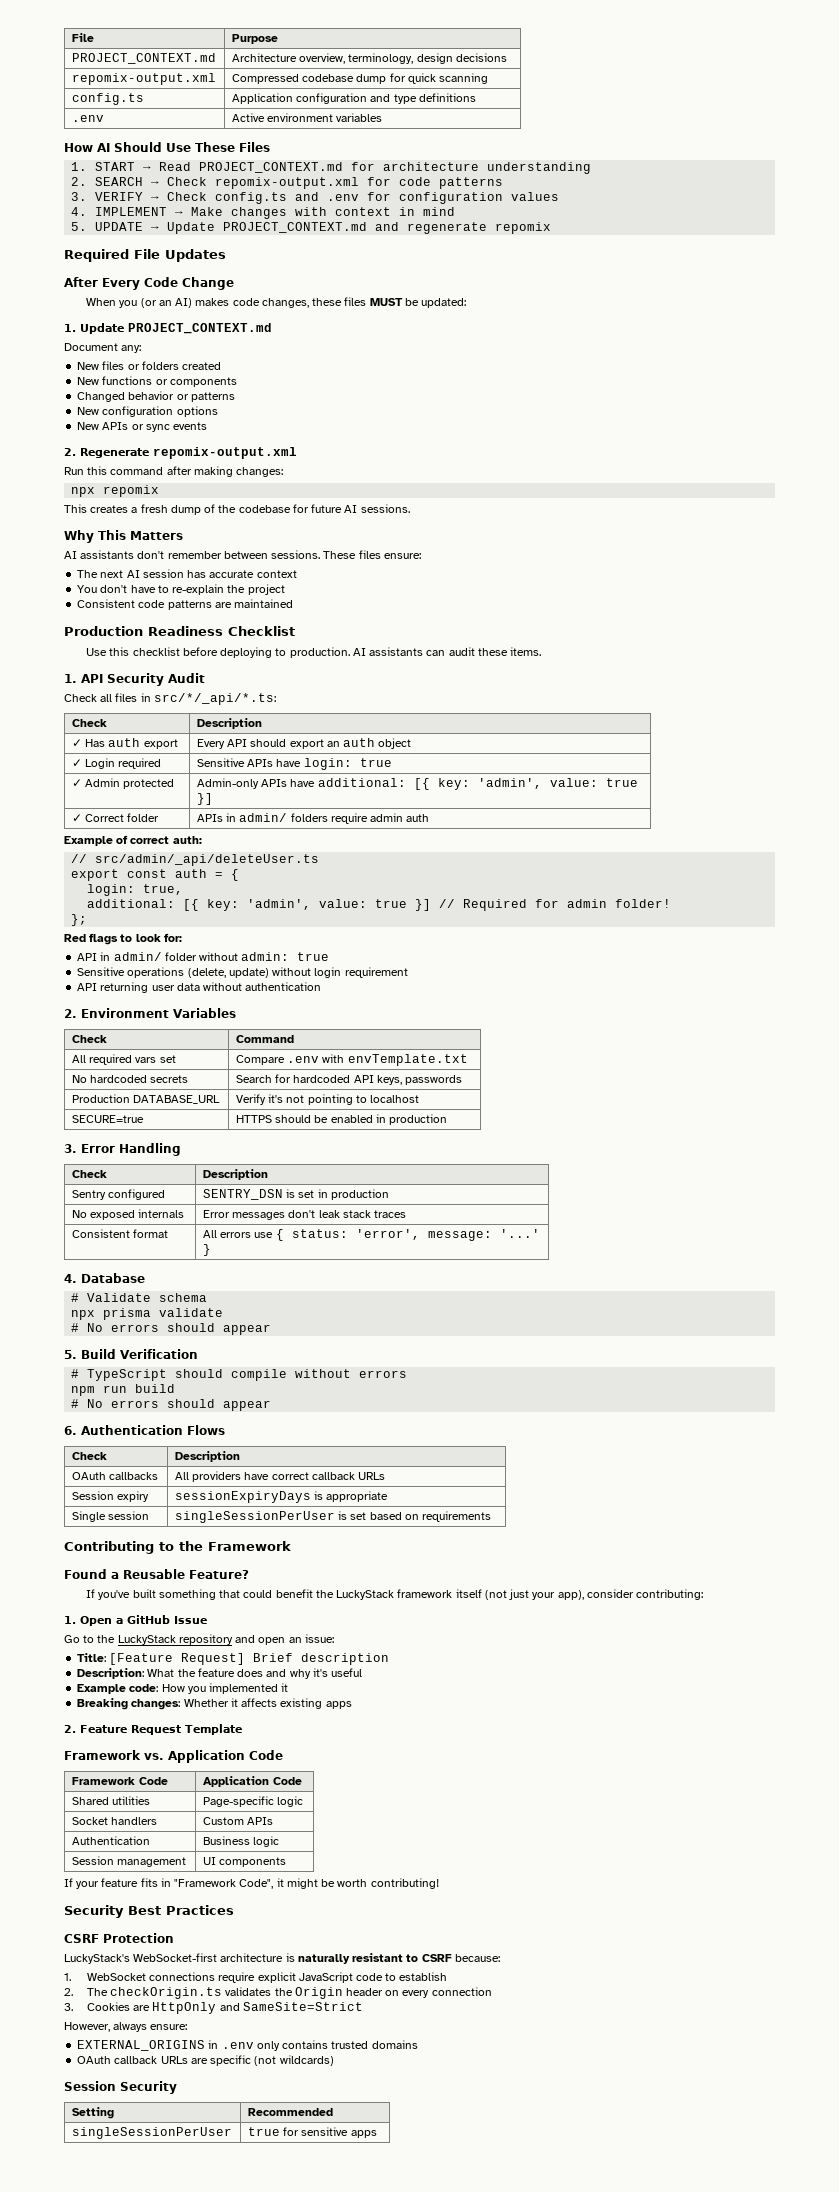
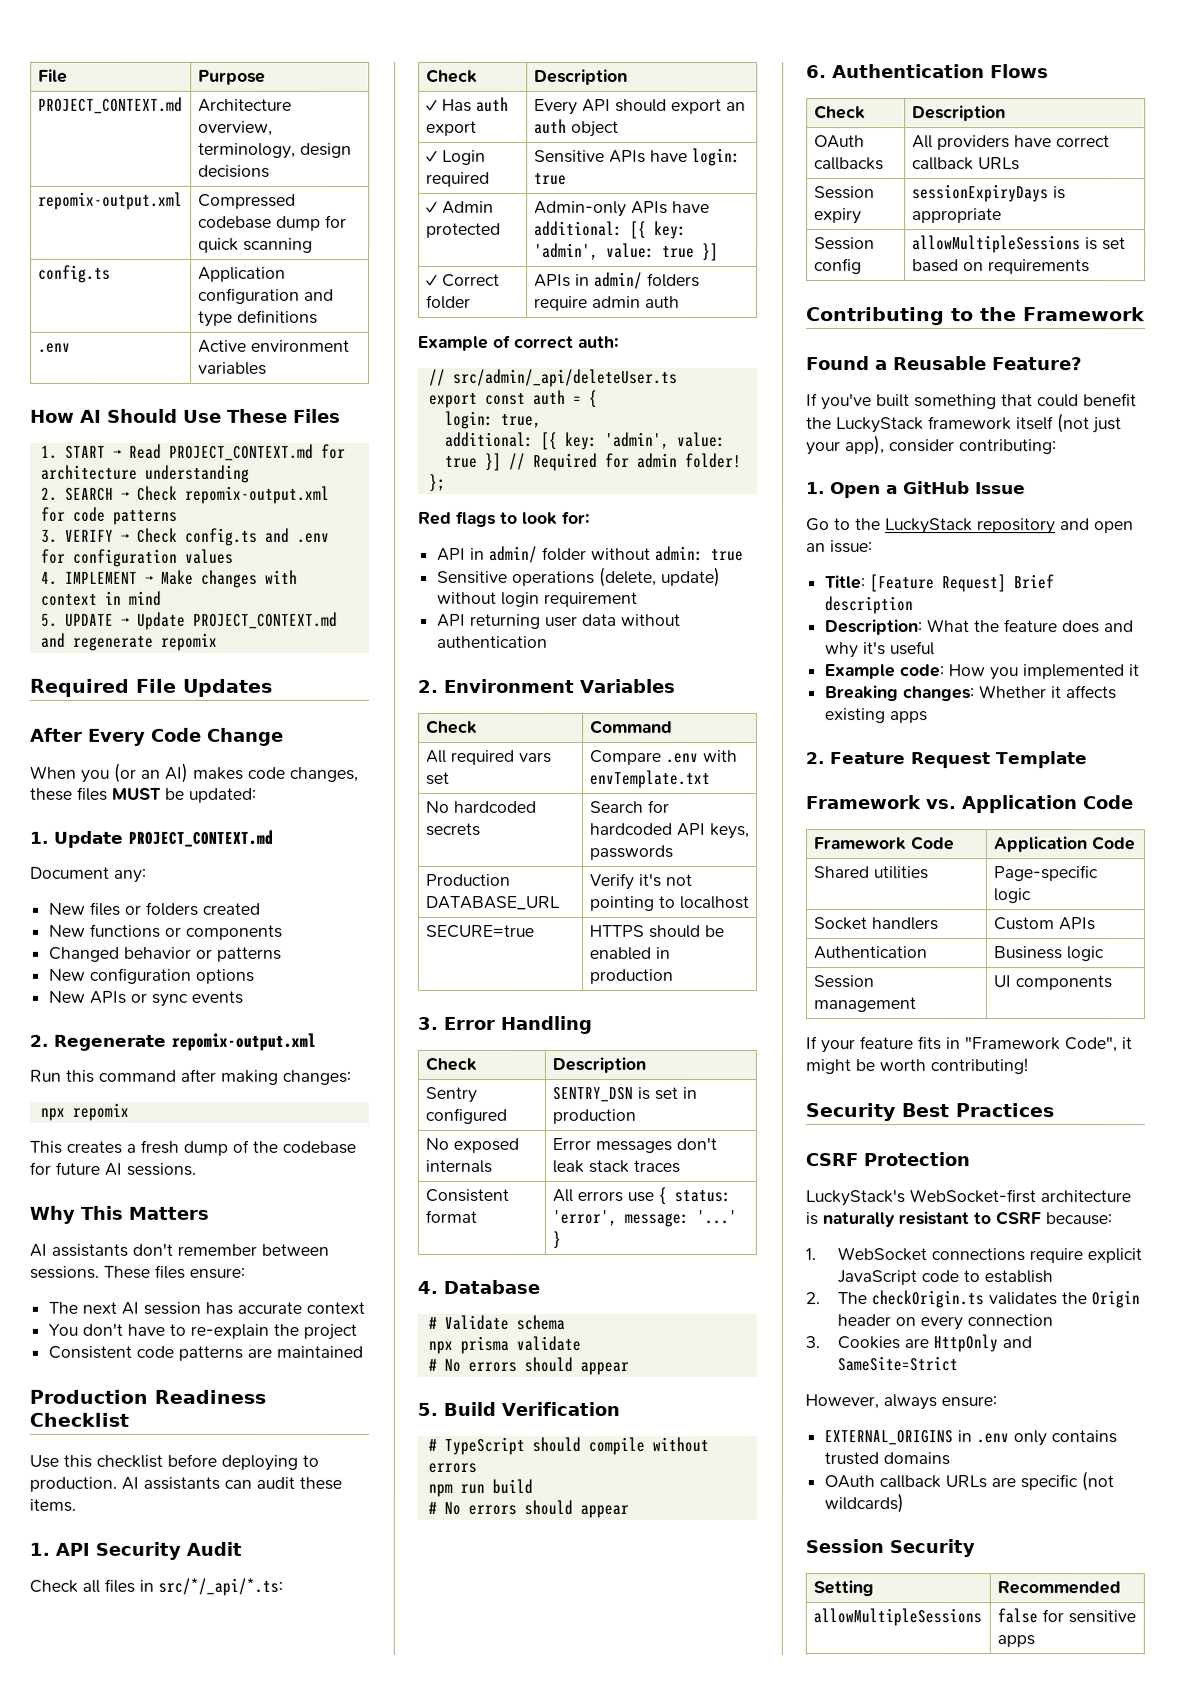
[71,1511,150,1522] [174,1511,335,1523] Single session | singleSessionPerUser -> [813,237,875,251] [813,258,862,275] [911,235,1081,254] Session config | allowMultipleSessions
[71,2127,232,2139] [247,2127,280,2136] singleSessionPerUser | true -> [812,1608,982,1627] [996,1608,1038,1624] allowMultipleSessions | false

